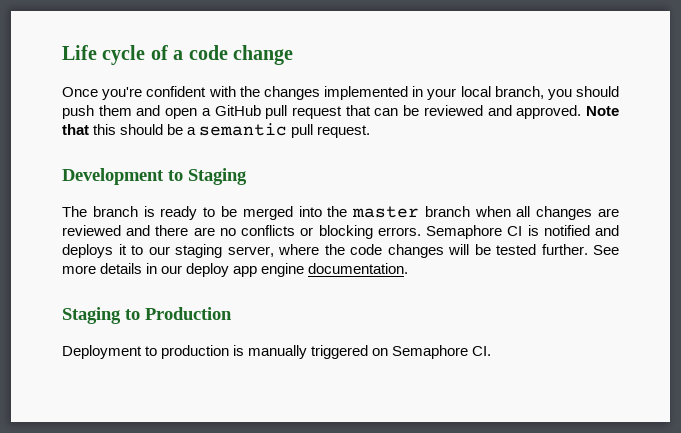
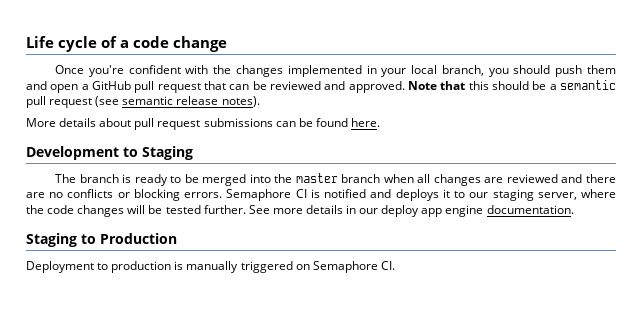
[317,125,371,138] request. -> [49,96,260,108] [26,118,380,130] request (see semantic release notes). // More details about pull request submissions can be found here.

